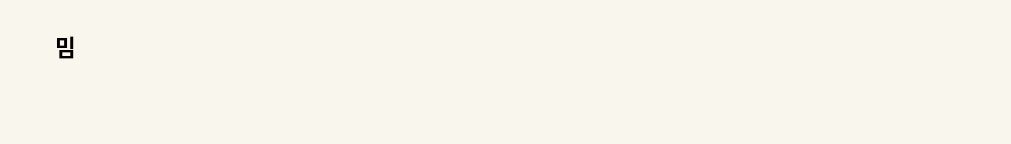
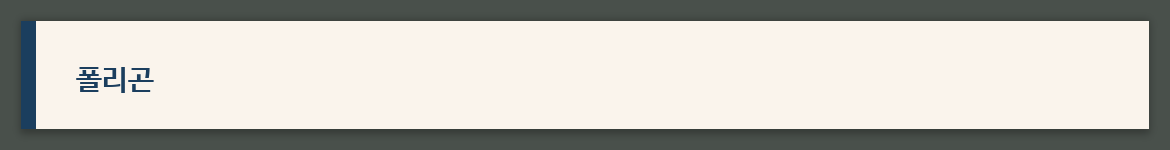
[55,36,76,59] 밈 -> [76,67,154,93] 폴리곤

